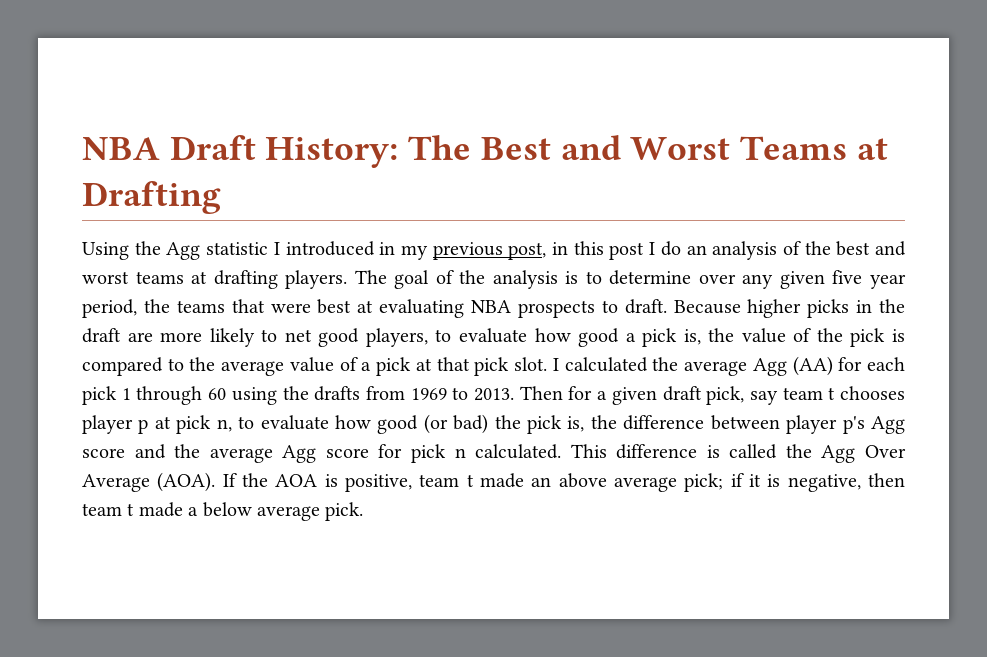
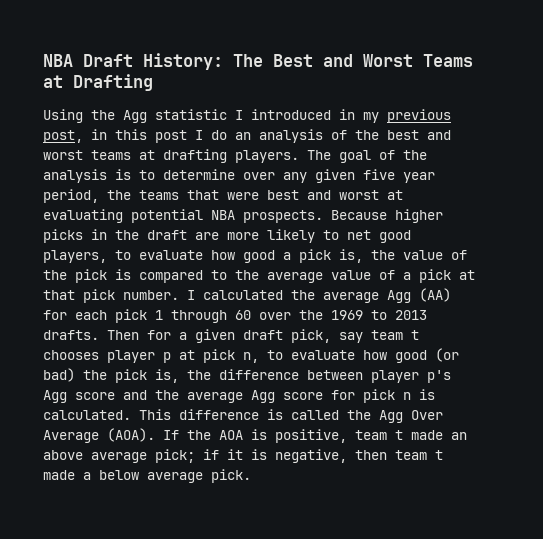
[357,299,667,318] at evaluating NBA prospects to draft. -> [307,190,403,200] [43,209,323,223] and worst at evaluating potential NBA prospects.
[514,357,548,371] slot. -> [123,290,179,300] number.
[231,386,514,405] using the drafts from 1969 to 2013. -> [259,310,427,320] [43,330,99,340] over the 1969 to 2013 drafts.
(466, 453) none -> [419,389,435,400] is

